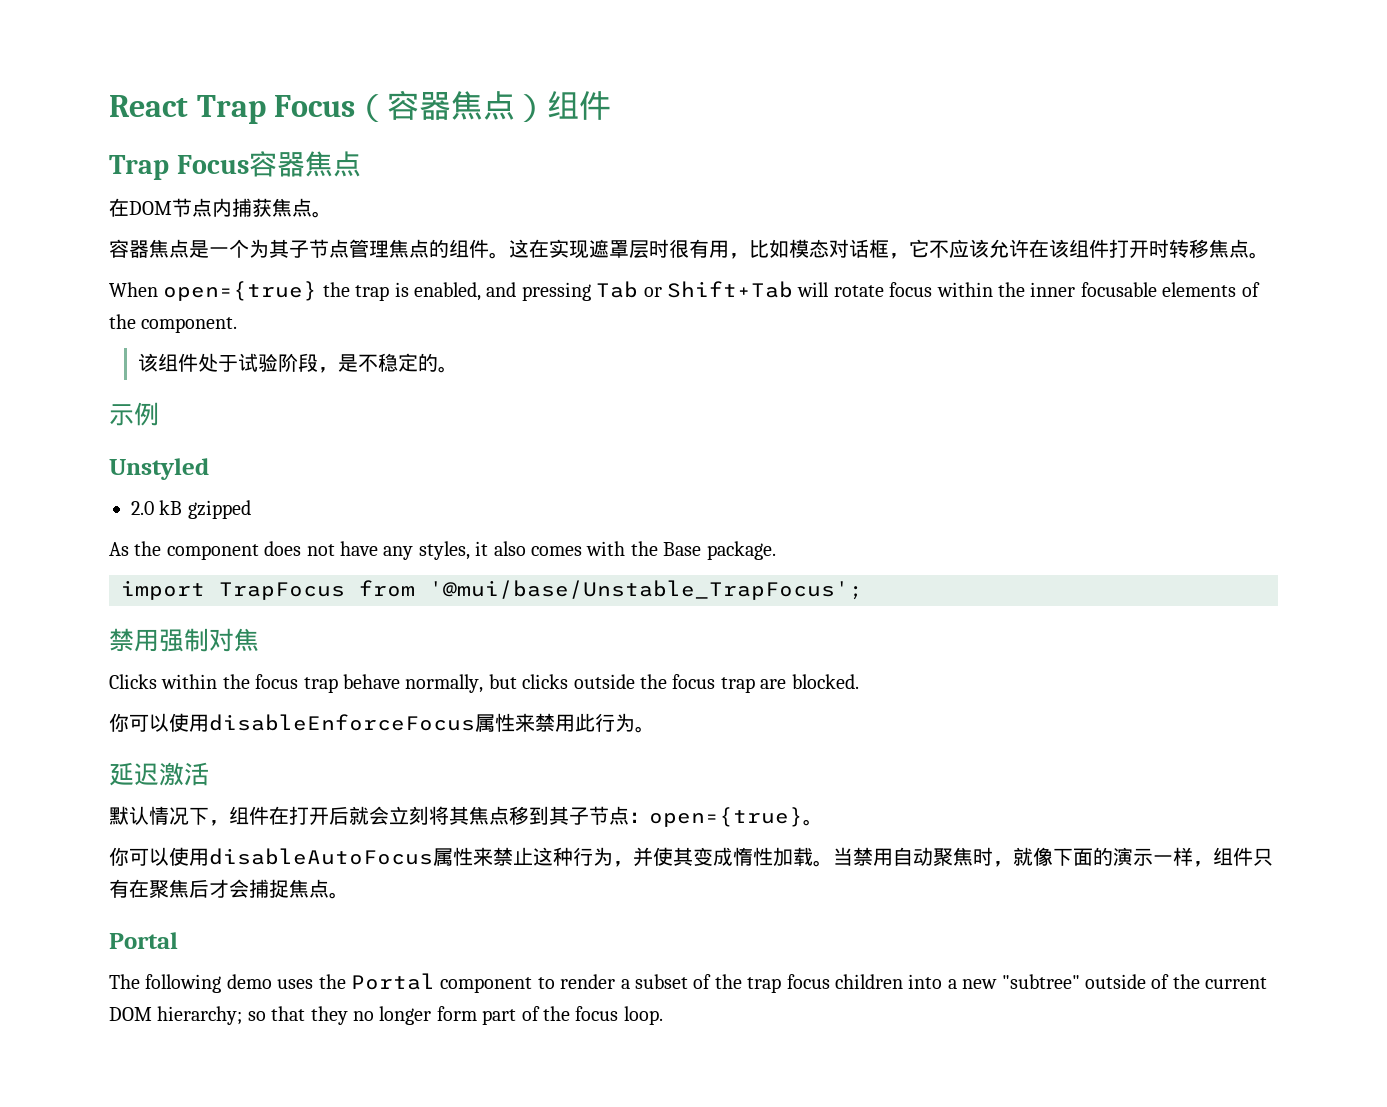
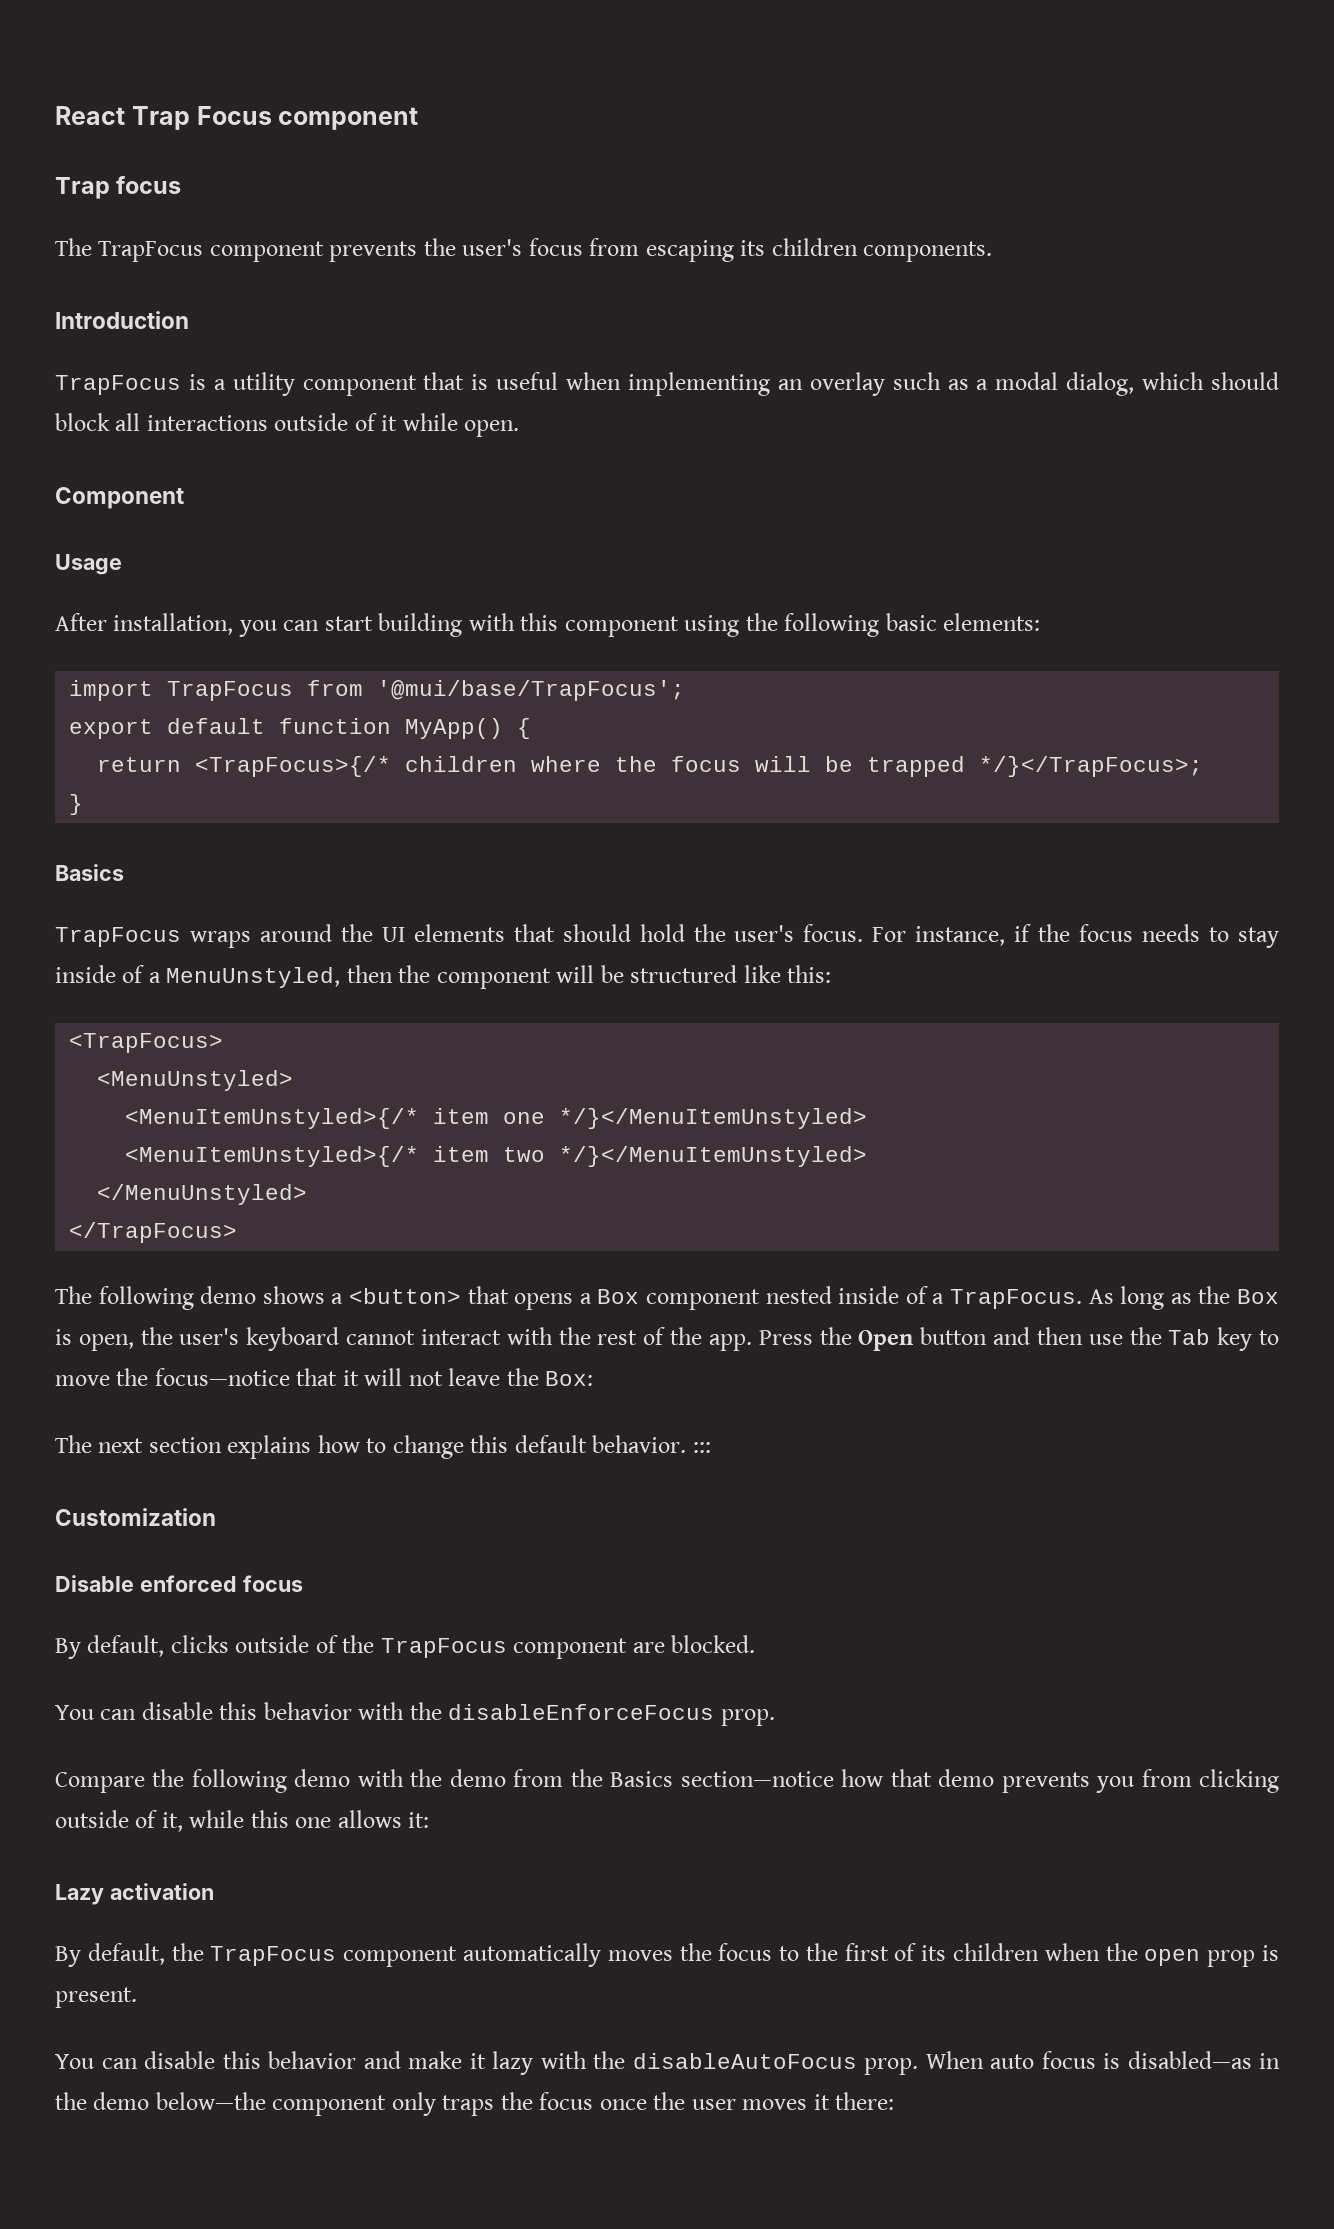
[355,90,612,122] [109,151,361,180] [109,198,332,218] [109,239,1269,259] [109,281,1260,301] [109,314,238,333] [137,353,458,373] [109,402,159,426] [109,458,209,480] [131,500,251,519] [109,541,776,560] [121,580,863,600] [109,628,259,652] [109,674,859,693] [109,713,655,733] [109,762,209,786] [109,806,823,827] [109,847,1273,867] [109,879,349,899] [109,932,178,949] [109,973,1268,993] [109,1006,663,1025] （容器焦点）组件 // Trap Focus容器焦点 // 在DOM节点内捕获焦点。 // 容器焦点是一个为其子节点管理焦点的组件。这在实现遮罩层时很有用，比如模态对话框，它不应该允许在该组件打开时转移焦点。 // When open={true} the trap is enabled, and pressing Tab or Shift+Tab will rotate focus within the inner focusable elements of the component. // 该组件处于试验阶段，是不稳定的。 // 示例 // Unstyled // 2.0 kB gzipped // As the component does not have any styles, it also comes with the Base package. // import TrapFocus from '@mui/base/Unstable_TrapFocus'; // 禁用强制对焦 // Clicks within the focus trap behave normally, but clicks outside the focus trap are blocked. // 你可以使用disableEnforceFocus属性来禁用此行为。 // 延迟激活 // 默认情况下，组件在打开后就会立刻将其焦点移到其子节点：open={true}。 // 你可以使用disableAutoFocus属性来禁止这种行为，并使其变成惰性加载。当禁用自动聚焦时，就像下面的演示一样，组件只有在聚焦后才会捕捉焦点。 // Portal // The following demo uses the Portal component to render a subset of the trap focus children into a new "subtree" outside of the current DOM hierarchy; so that they no longer form part of the focus loop. -> [278,107,419,130] [55,176,182,199] [55,238,993,262] [55,311,189,329] [55,372,1279,396] [55,413,520,437] [55,487,184,509] [55,554,122,575] [55,613,1041,637] [69,680,686,701] [69,718,532,739] [97,756,1204,777] [69,794,84,815] [55,864,124,881] [55,924,1279,948] [55,965,832,989] [69,1033,224,1053] [97,1070,294,1091] [125,1108,868,1129] [125,1146,868,1167] [97,1184,308,1205] [69,1222,238,1243] [55,1286,1279,1310] [55,1327,1280,1351] [55,1368,594,1386] [55,1435,711,1459] [55,1508,216,1526] [55,1575,303,1592] [55,1635,756,1659] [55,1702,775,1726] [55,1769,1279,1793] [55,1810,430,1832] [55,1883,214,1905] [55,1943,1279,1967] [55,1987,137,2008] [55,2051,1280,2075] [55,2092,895,2116] component // Trap focus // The TrapFocus component prevents the user's focus from escaping its children components. // Introduction // TrapFocus is a utility component that is useful when implementing an overlay such as a modal dialog, which should block all interactions outside of it while open. // Component // Usage // After installation, you can start building with this component using the following basic elements: // import TrapFocus from '@mui/base/TrapFocus'; // export default function MyApp() { // return <TrapFocus>{/* children where the focus will be trapped */}</TrapFocus>; // } // Basics // TrapFocus wraps around the UI elements that should hold the user's focus. For instance, if the focus needs to stay inside of a MenuUnstyled, then the component will be structured like this: // <TrapFocus> // <MenuUnstyled> // <MenuItemUnstyled>{/* item one */}</MenuItemUnstyled> // <MenuItemUnstyled>{/* item two */}</MenuItemUnstyled> // </MenuUnstyled> // </TrapFocus> // The following demo shows a <button> that opens a Box component nested inside of a TrapFocus. As long as the Box is open, the user's keyboard cannot interact with the rest of the app. Press the Open button and then use the Tab key to move the focus—notice that it will not leave the Box: // The next section explains how to change this default behavior. ::: // Customization // Disable enforced focus // By default, clicks outside of the TrapFocus component are blocked. // You can disable this behavior with the disableEnforceFocus prop. // Compare the following demo with the demo from the Basics section—notice how that demo prevents you from clicking outside of it, while this one allows it: // Lazy activation // By default, the TrapFocus component automatically moves the focus to the first of its children when the open prop is present. // You can disable this behavior and make it lazy with the disableAutoFocus prop. When auto focus is disabled—as in the demo below—the component only traps the focus once the user moves it there:

